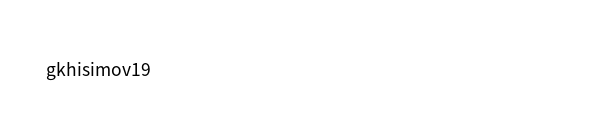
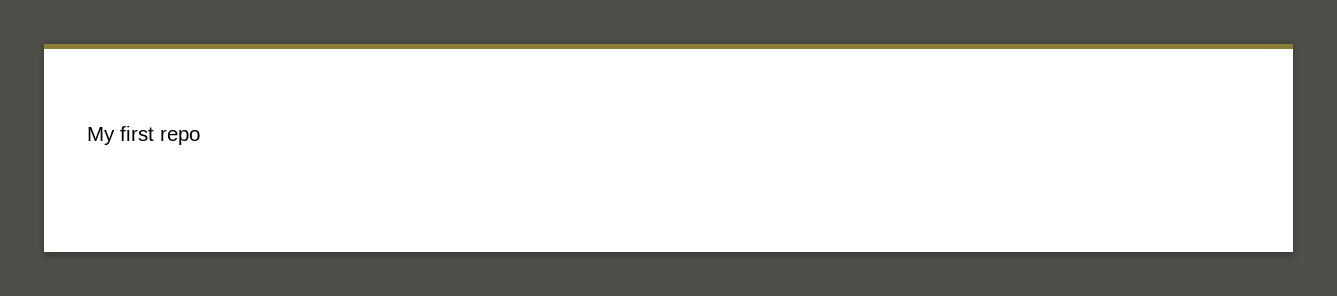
[46,61,151,81] gkhisimov19 -> [87,126,200,145] My first repo

